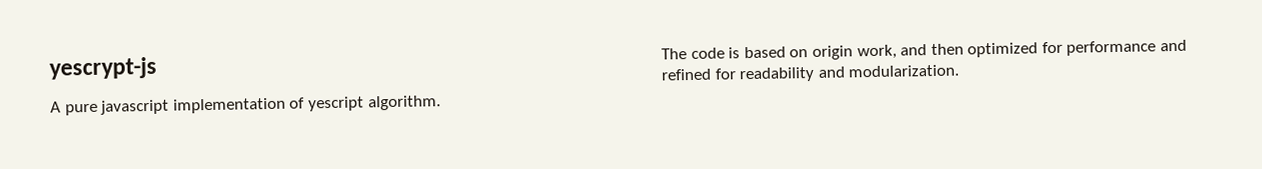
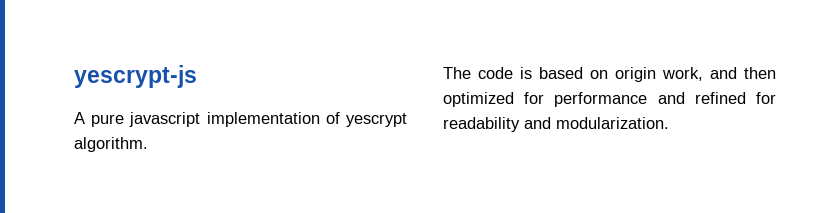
[307,96,364,112] yescript -> [345,113,407,127] yescrypt

